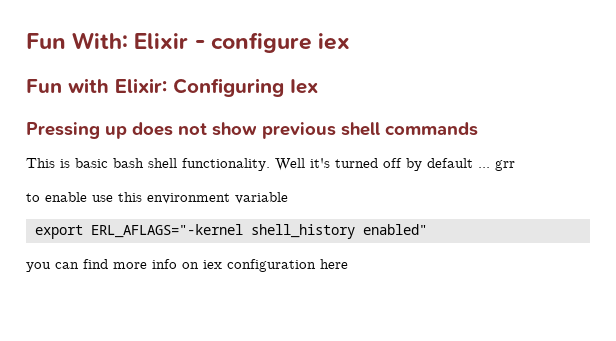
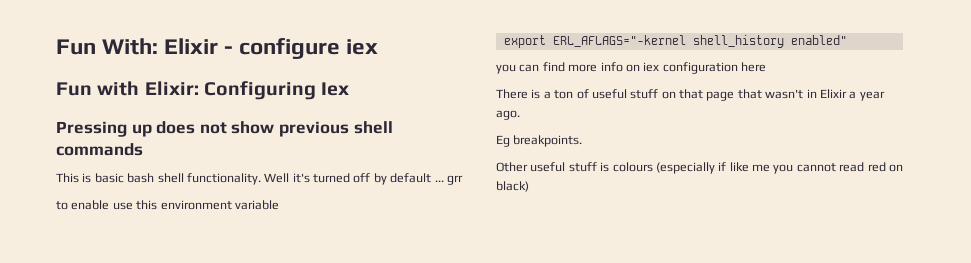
(348, 264) none -> [496,89,885,101] [496,110,520,120] [496,135,583,147] [496,162,903,174] [496,181,529,192] // There is a ton of useful stuff on that page that wasn't in Elixir a year ago. // Eg breakpoints. // Other useful stuff is colours (especially if like me you cannot read red on black)

